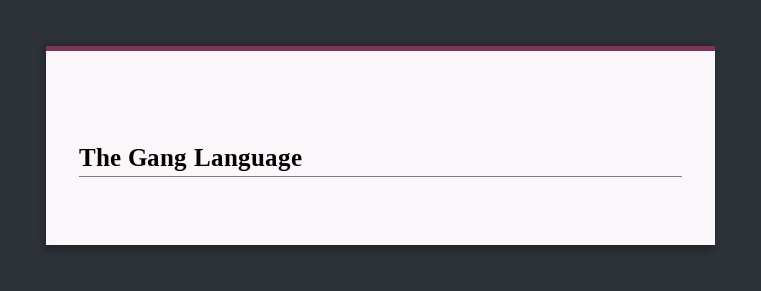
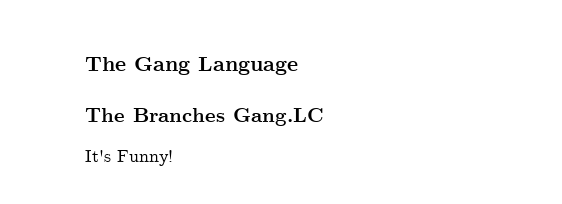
(302, 160) none -> [85,108,324,126] [85,150,173,166] // The Branches Gang.LC // It's Funny!

